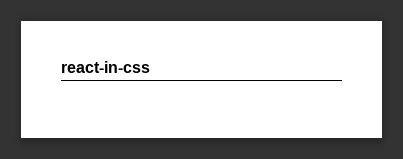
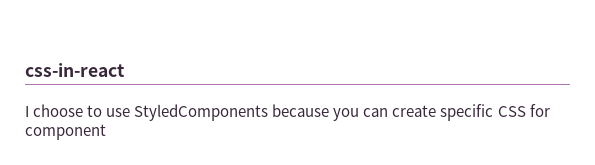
[61,61,150,73] react-in-css -> [25,63,125,77] [25,104,550,121] [25,124,106,140] css-in-react // I choose to use StyledComponents because you can create specific CSS for component

